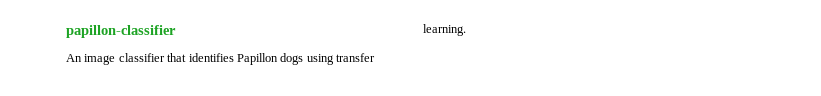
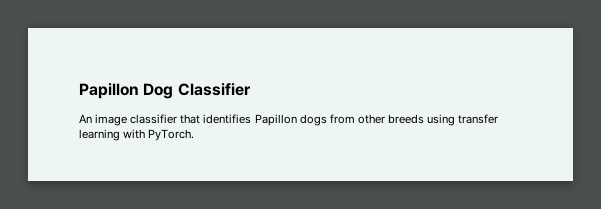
[66,25,176,38] papillon-classifier -> [79,83,251,99] Papillon Dog Classifier
[306,53,375,65] [423,24,466,36] using transfer learning. -> [329,114,499,126] [79,129,195,141] from other breeds using transfer learning with PyTorch.

